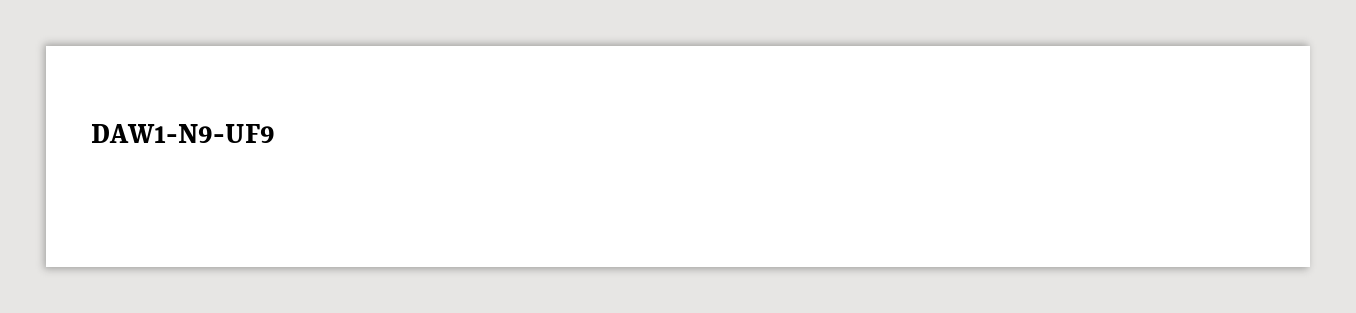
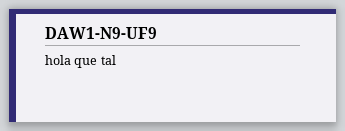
(275, 133) none -> [45,55,116,68] // hola que tal

